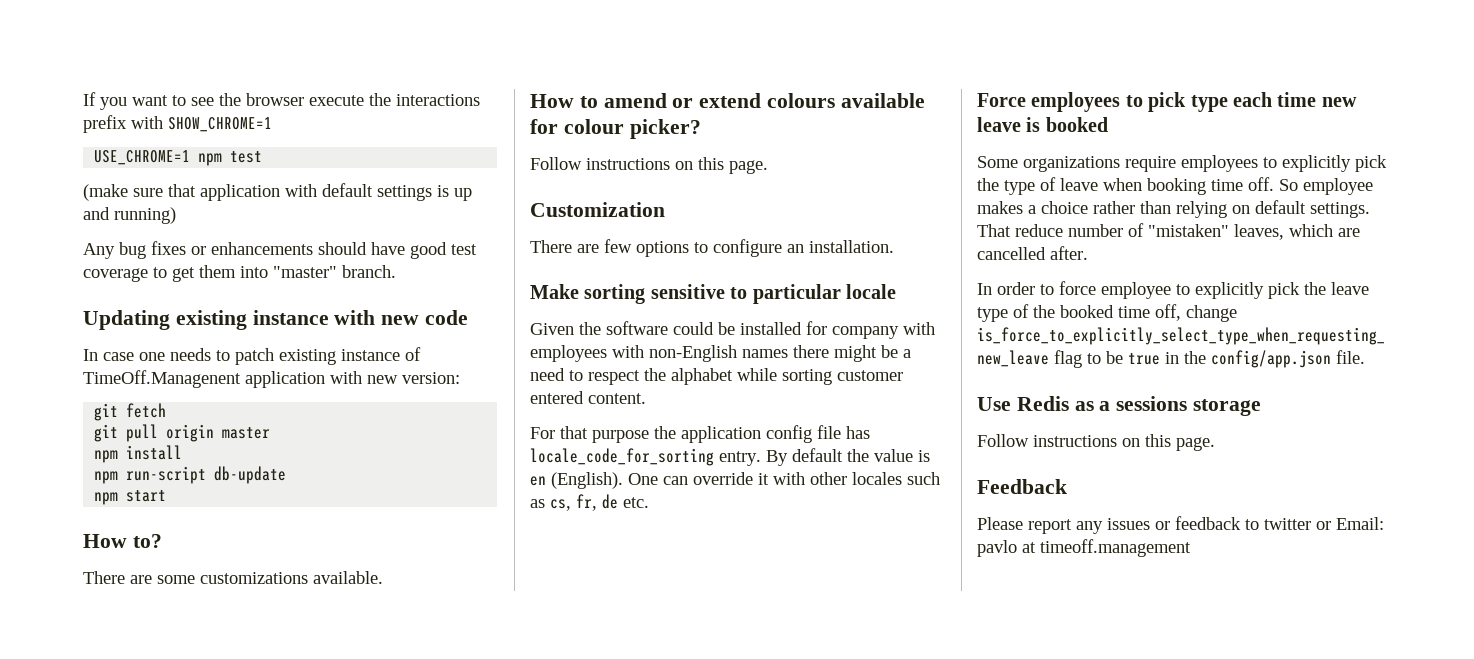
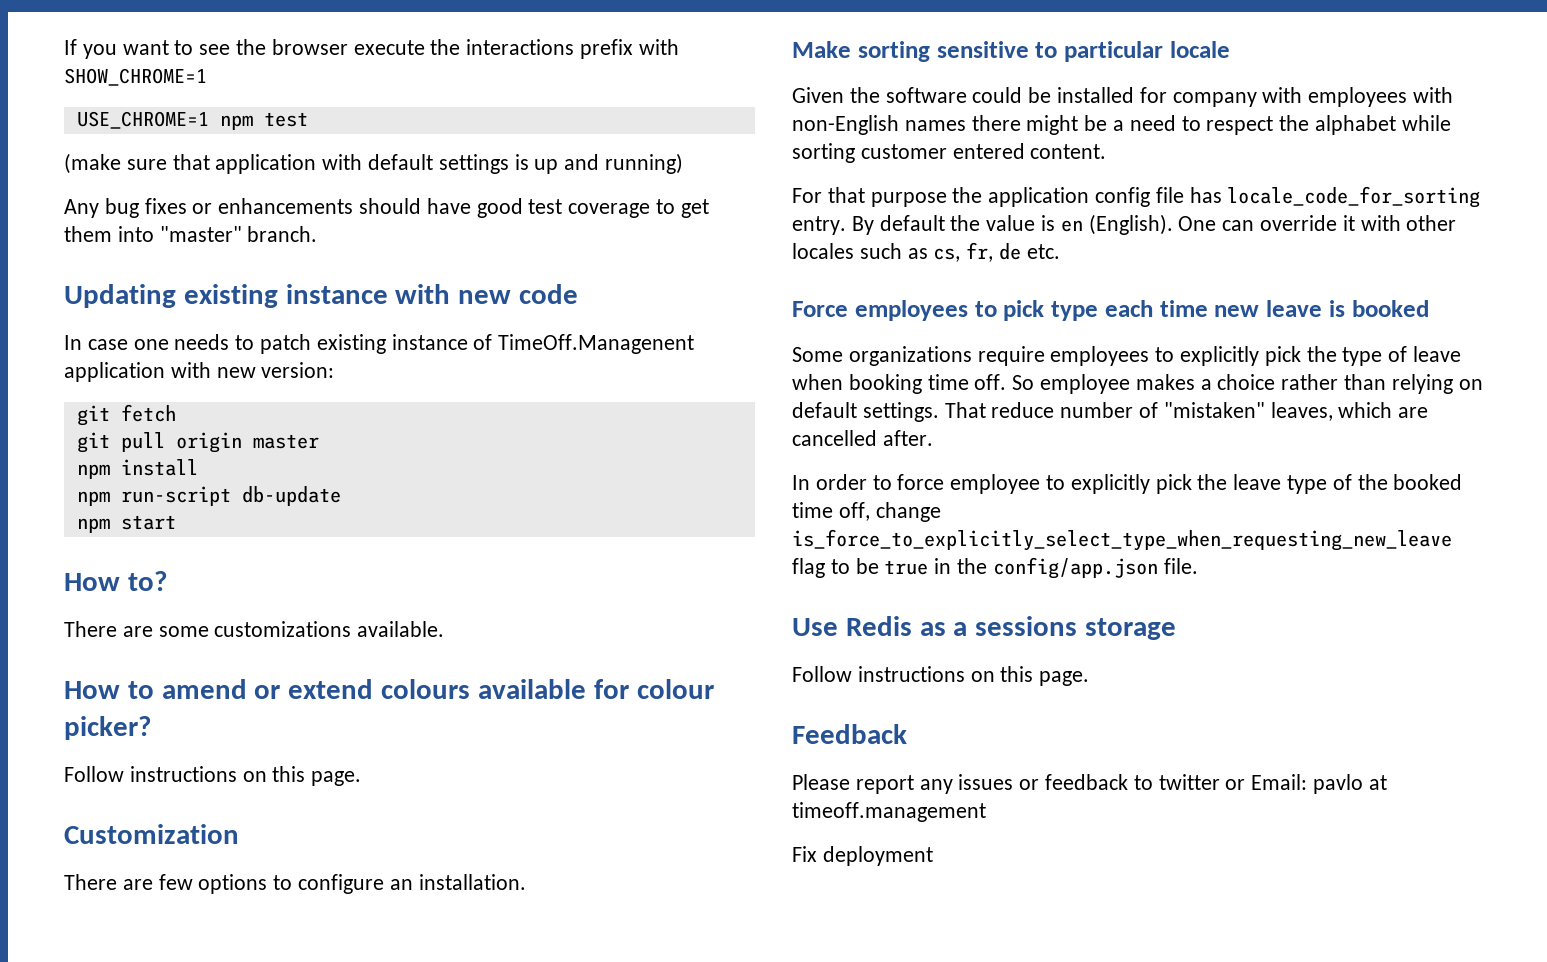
(1191, 548) none -> [792,846,933,866] // Fix deployment

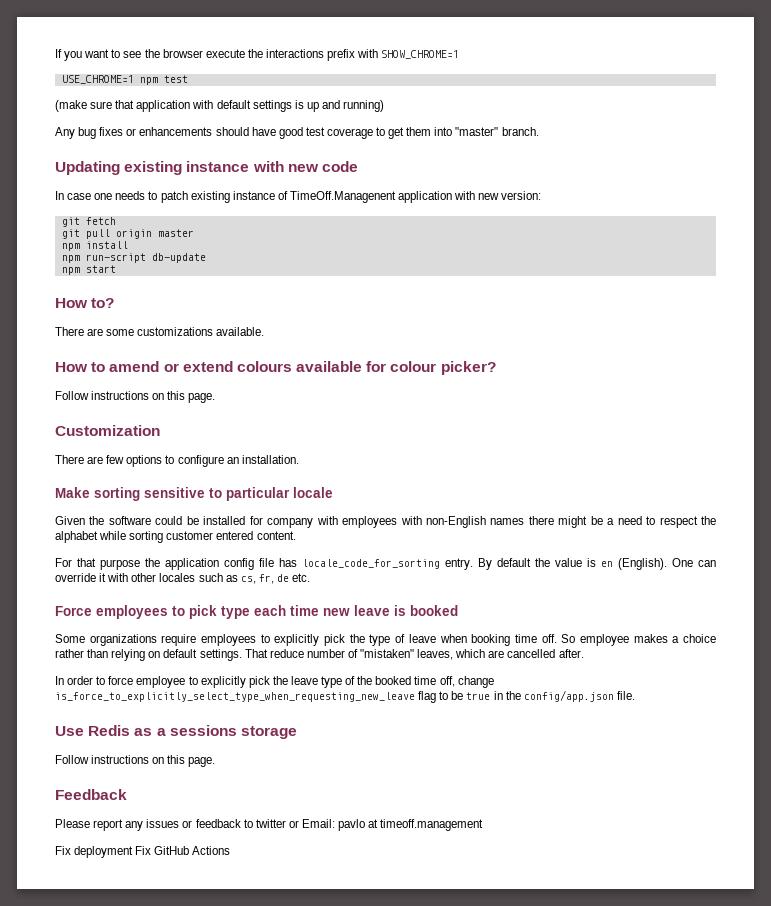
(933, 856) none -> [135,846,231,855] Fix GitHub Actions

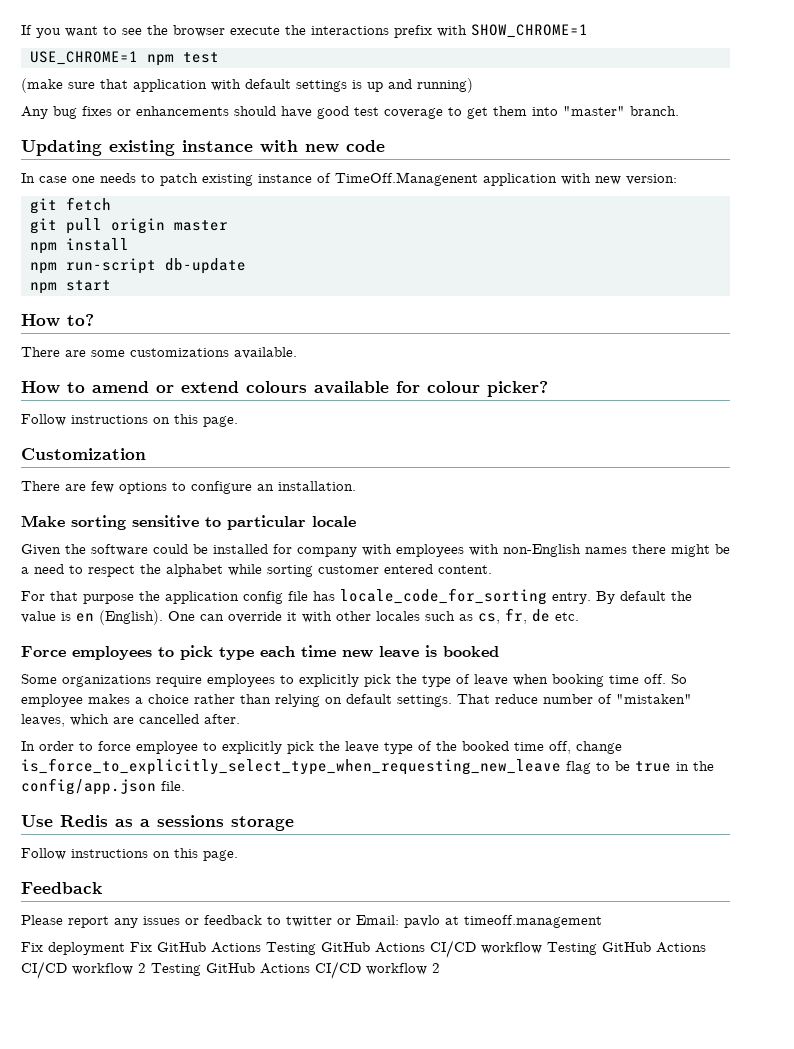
(231, 850) none -> [266,940,706,958] [21,961,440,979] Testing GitHub Actions CI/CD workflow Testing GitHub Actions CI/CD workflow 2 Testing GitHub Actions CI/CD workflow 2

